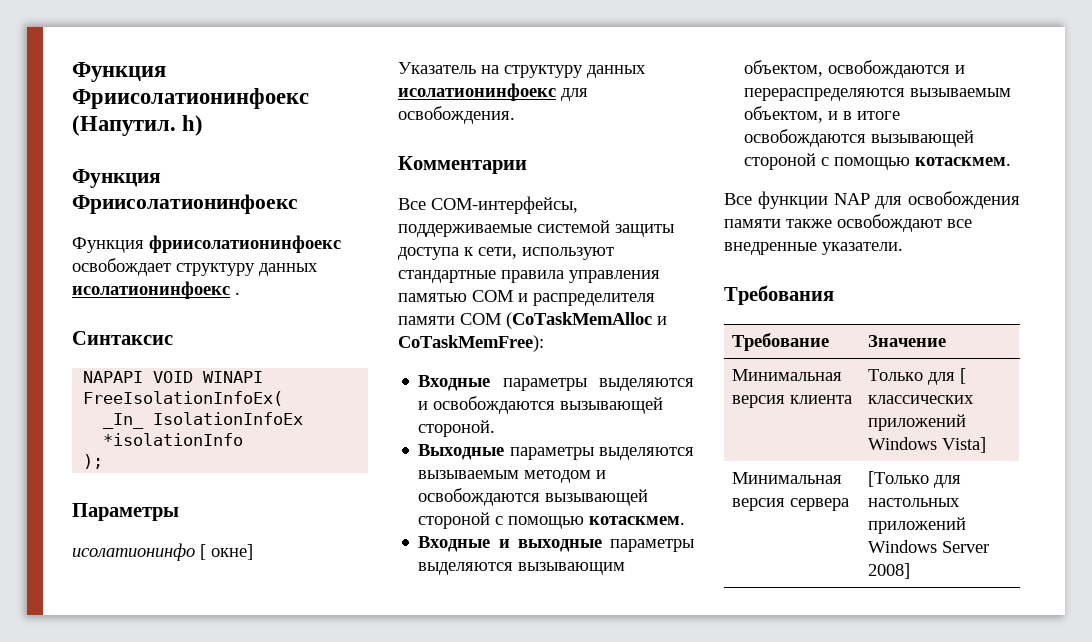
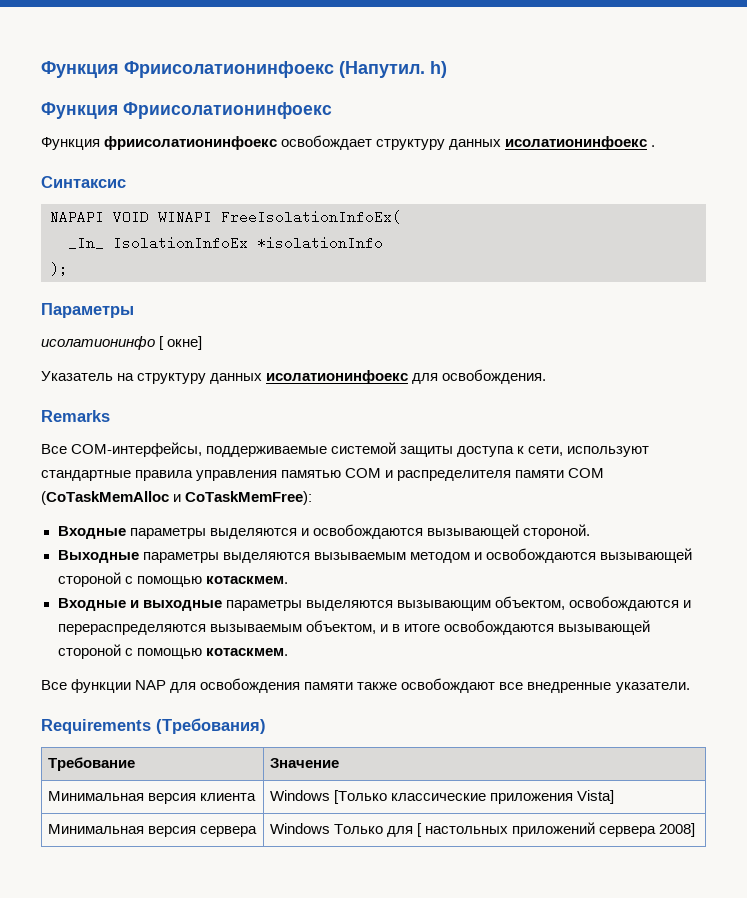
[398,156,527,174] Комментарии -> [41,410,110,422] Remarks
[724,285,834,305] Требования -> [41,718,266,734] Requirements (Требования)
[868,368,967,385] [868,395,975,404] [868,414,967,431] [868,437,987,453] [732,472,843,484] [732,498,850,511] [868,471,962,488] [868,498,961,507] [868,517,967,534] [868,540,990,553] Только для [ классических приложений Windows Vista] // Минимальная версия сервера | [Только для настольных приложений Windows Server -> [270,790,615,804] [48,824,258,837] [270,822,657,837] Windows [Только классические приложения Vista] // Минимальная версия сервера | Windows Только для [ настольных приложений сервера

